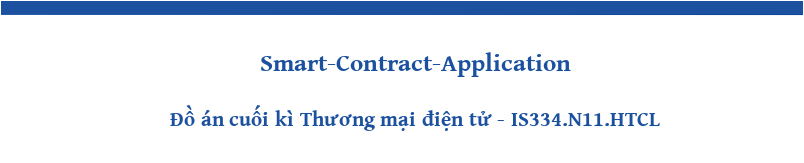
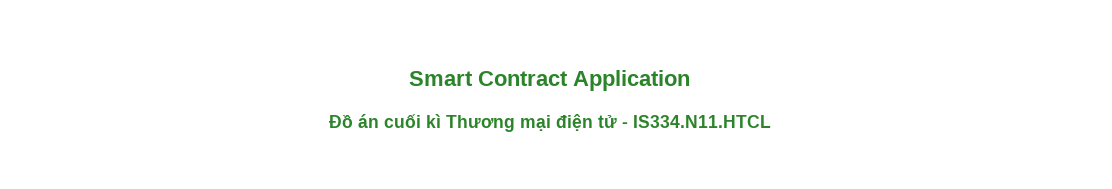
[259,51,572,78] Smart-Contract-Application -> [409,70,690,91] Smart Contract Application

